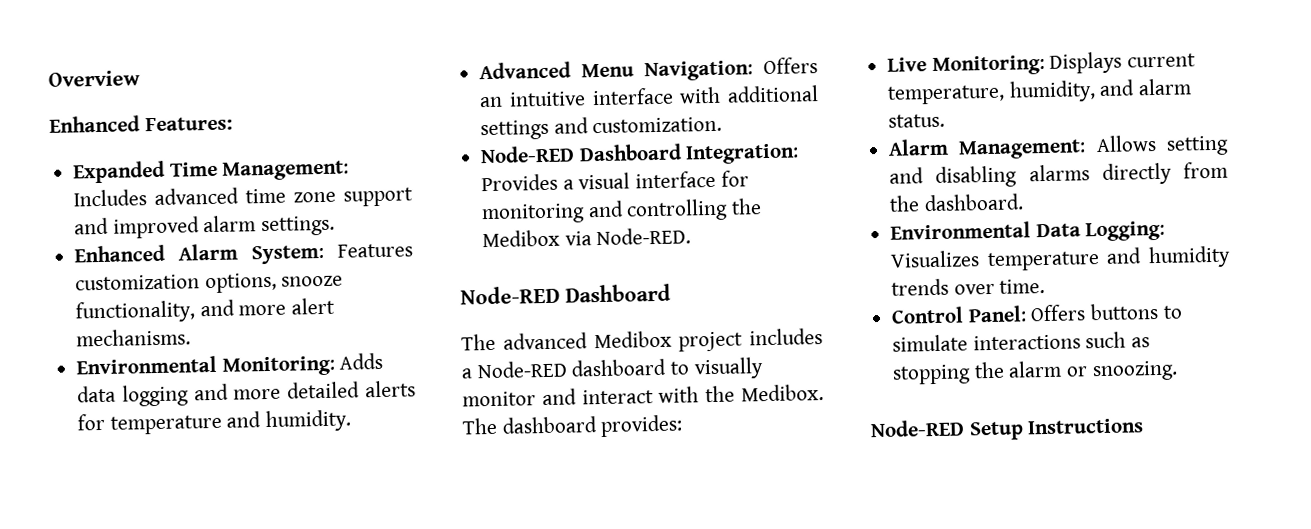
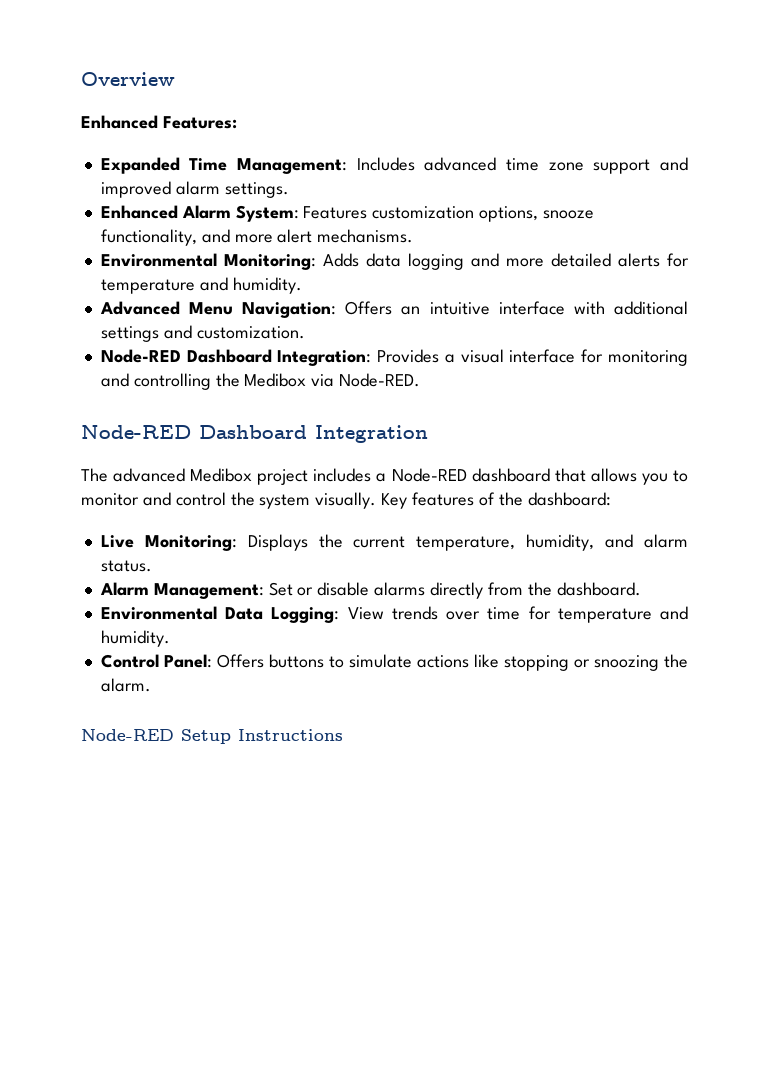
(671, 293) none -> [315,425,428,443] Integration
[670,357,764,380] [462,384,824,407] [462,414,684,438] to visually monitor and interact with the Medibox. The dashboard provides: -> [554,468,688,485] [81,492,611,509] that allows you to monitor and control the system visually. Key features of the dashboard:
(1123, 62) none -> [318,534,343,548] the
[1095,134,1229,156] [889,165,1018,188] Allows setting and disabling -> [268,582,370,596] Set or disable
[890,245,1231,272] [891,278,1046,296] Visualizes temperature and humidity trends over time. -> [347,606,689,623] [100,630,170,647] View trends over time for temperature and humidity.
[972,331,1151,351] [892,360,1178,385] interactions such as stopping the alarm or snoozing. -> [416,654,688,671] [100,678,151,692] actions like stopping or snoozing the alarm.

